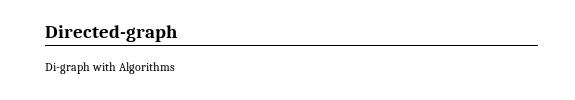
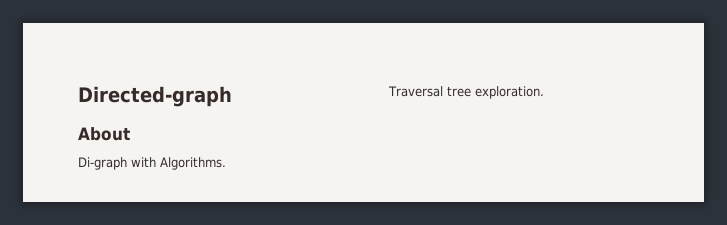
(178, 33) none -> [78,127,130,141] // About
[119,62,176,74] Algorithms -> [160,157,226,170] [388,86,544,99] Algorithms. // Traversal tree exploration.

